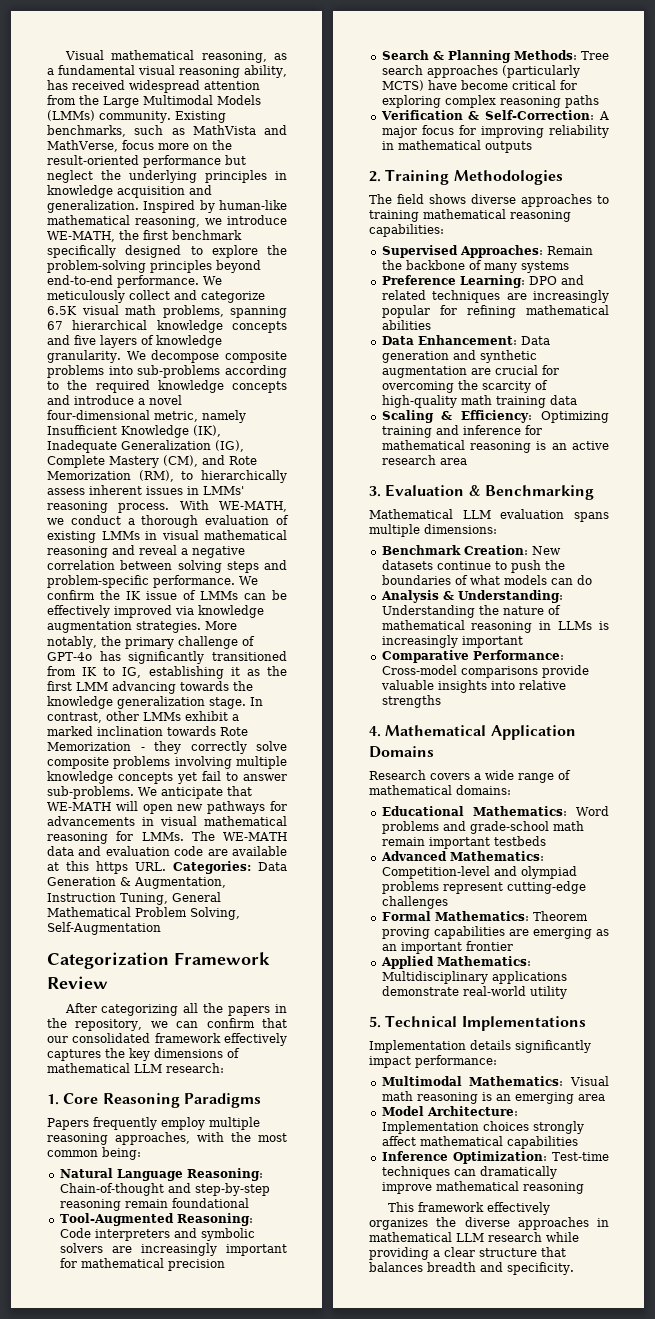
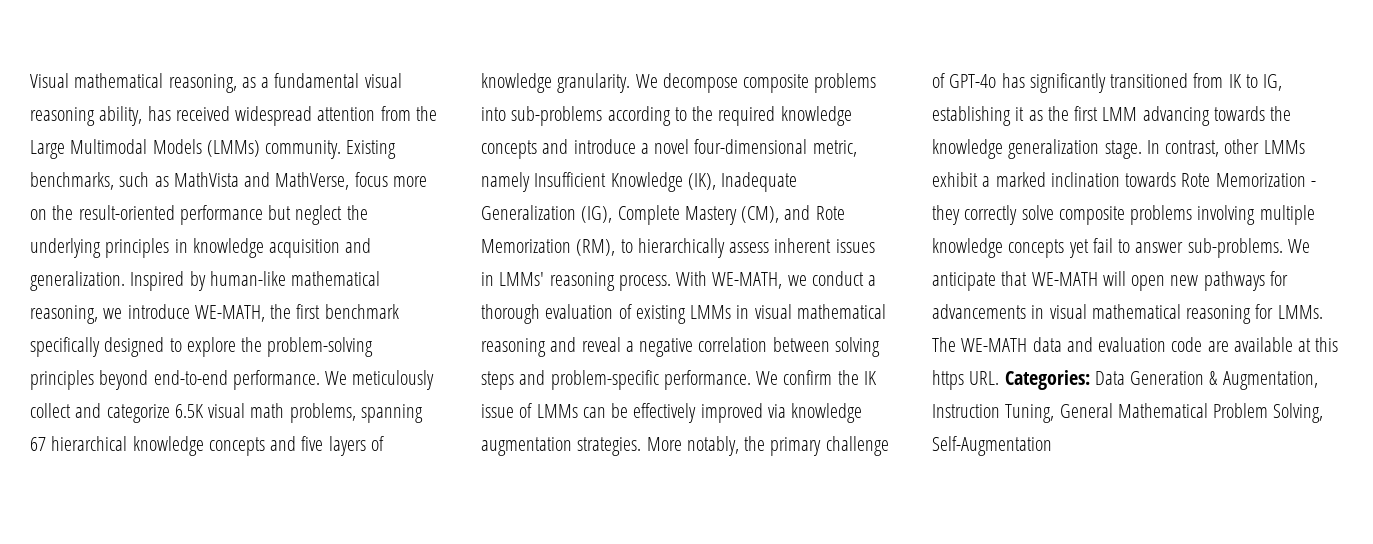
[47,952,270,969] [47,976,108,989] [64,1003,287,1016] [47,1018,287,1031] [47,1033,287,1046] [47,1048,240,1061] [47,1063,224,1073] [47,1093,261,1108] [47,1117,260,1130] [47,1132,287,1145] [47,1147,141,1160] [59,1168,263,1181] [59,1183,270,1196] [59,1198,249,1211] [59,1213,253,1226] [59,1228,255,1241] [59,1243,287,1256] [59,1258,225,1271] [381,50,609,63] [381,65,580,78] [381,80,577,91] [381,95,599,108] [380,110,609,120] [381,125,609,138] [381,140,532,153] [369,169,563,185] [369,194,609,207] [369,209,571,222] [369,224,444,237] [381,245,593,258] [381,260,569,273] [381,275,584,288] [381,290,609,303] [381,305,609,318] [381,320,431,330] [381,335,550,345] [381,350,537,363] [381,365,559,378] [381,380,548,393] [381,395,577,408] [381,410,609,423] [381,425,542,438] [381,440,609,453] [381,455,467,465] [369,484,594,500] [369,509,609,522] [369,524,497,537] [381,545,561,555] [381,560,565,573] [381,575,592,585] [380,590,563,603] [381,605,561,618] [381,620,609,633] [381,635,523,648] [381,650,564,663] [381,665,589,678] [380,680,566,693] [381,695,441,708] [369,725,576,740] [369,746,434,758] [369,770,571,783] [369,785,511,795] [381,806,609,816] [381,821,584,834] [381,836,546,849] [380,851,544,861] [381,866,577,879] [381,881,586,894] [381,896,448,909] [381,911,588,921] [381,926,609,939] [381,941,513,954] [380,956,531,969] [381,971,567,984] [381,986,567,999] [369,1015,586,1031] [369,1040,591,1053] [369,1055,497,1068] [381,1076,609,1086] [381,1091,605,1104] [381,1106,518,1116] [381,1121,584,1134] [381,1136,578,1149] [381,1151,609,1164] [381,1166,557,1179] [381,1181,584,1194] [387,1202,550,1215] [369,1217,609,1230] [369,1232,579,1242] [369,1247,566,1260] [369,1262,574,1275] // Categorization Framework Review // After categorizing all the papers in the repository, we can confirm that our consolidated framework effectively captures the key dimensions of mathematical LLM research: // 1. Core Reasoning Paradigms // Papers frequently employ multiple reasoning approaches, with the most common being: // Natural Language Reasoning: Chain-of-thought and step-by-step reasoning remain foundational // Tool-Augmented Reasoning: Code interpreters and symbolic solvers are increasingly important for mathematical precision // Search & Planning Methods: Tree search approaches (particularly MCTS) have become critical for exploring complex reasoning paths // Verification & Self-Correction: A major focus for improving reliability in mathematical outputs // 2. Training Methodologies // The field shows diverse approaches to training mathematical reasoning capabilities: // Supervised Approaches: Remain the backbone of many systems // Preference Learning: DPO and related techniques are increasingly popular for refining mathematical abilities // Data Enhancement: Data generation and synthetic augmentation are crucial for overcoming the scarcity of high-quality math training data // Scaling & Efficiency: Optimizing training and inference for mathematical reasoning is an active research area // 3. Evaluation & Benchmarking // Mathematical LLM evaluation spans multiple dimensions: // Benchmark Creation: New datasets continue to push the boundaries of what models can do // Analysis & Understanding: Understanding the nature of mathematical reasoning in LLMs is increasingly important // Comparative Performance: Cross-model comparisons provide valuable insights into relative strengths // 4. Mathematical Application Domains // Research covers a wide range of mathematical domains: // Educational Mathematics: Word problems and grade-school math remain important testbeds // Advanced Mathematics: Competition-level and olympiad problems represent cutting-edge challenges // Formal Mathematics: Theorem proving capabilities are emerging as an important frontier // Applied Mathematics: Multidisciplinary applications demonstrate real-world utility // 5. Technical Implementations // Implementation details significantly impact performance: // Multimodal Mathematics: Visual math reasoning is an emerging area // Model Architecture: Implementation choices strongly affect mathematical capabilities // Inference Optimization: Test-time techniques can dramatically improve mathematical reasoning // This framework effectively organizes the diverse approaches in mathematical LLM research while providing a clear structure that balances breadth and specificity. -> (1052, 446) none

